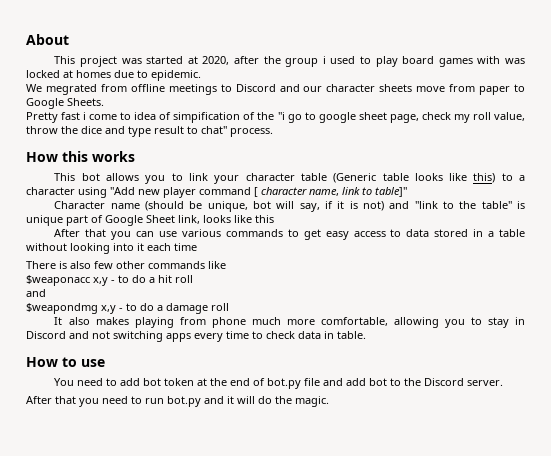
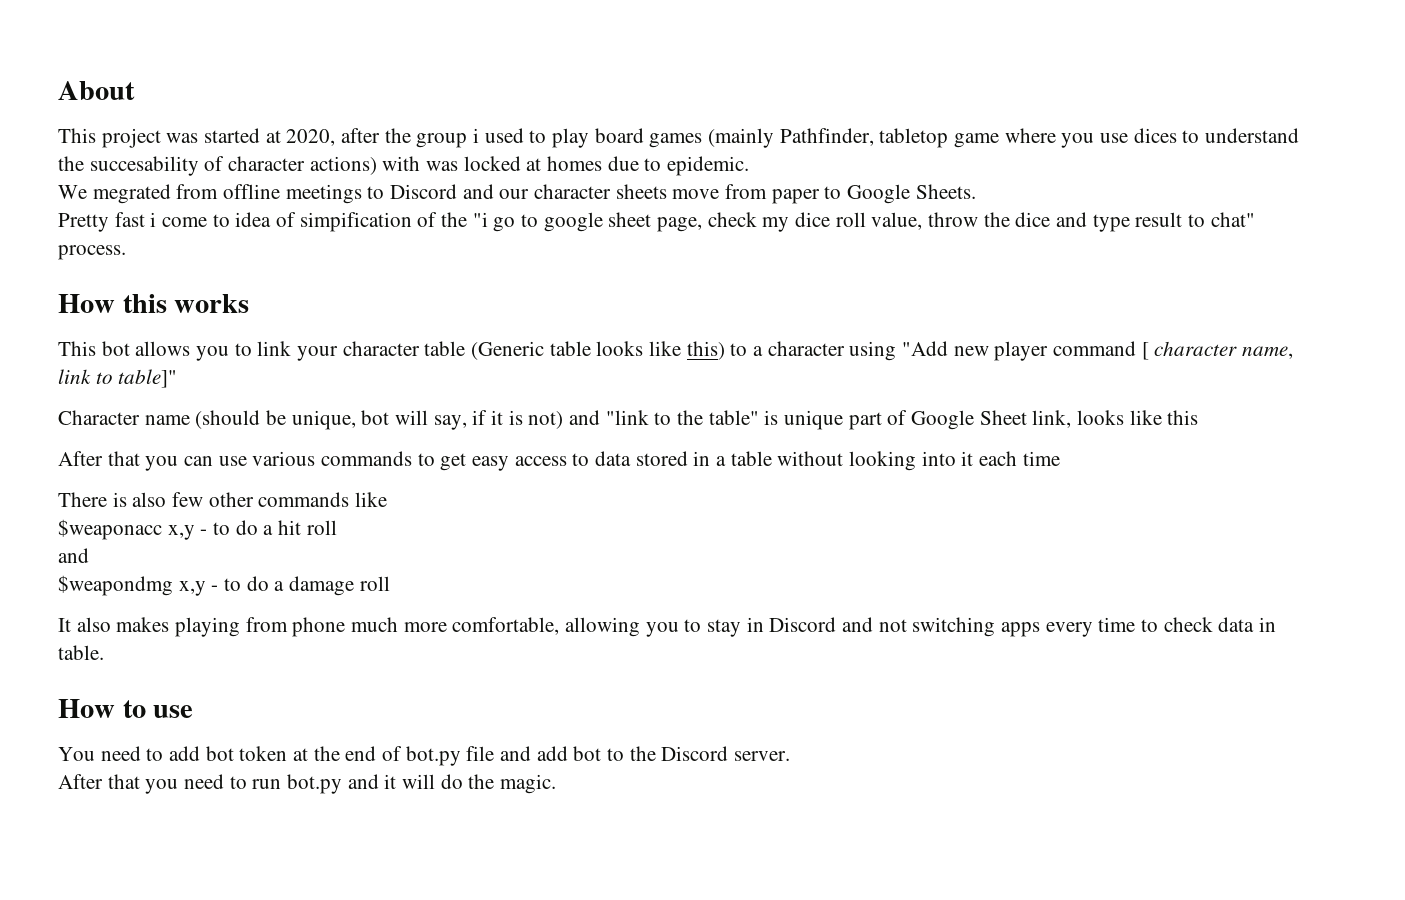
(473, 62) none -> [708,128,1300,148] [58,156,377,176] (mainly Pathfinder, tabletop game where you use dices to understand the succesability of character actions)
(470, 118) none -> [795,212,831,227] dice

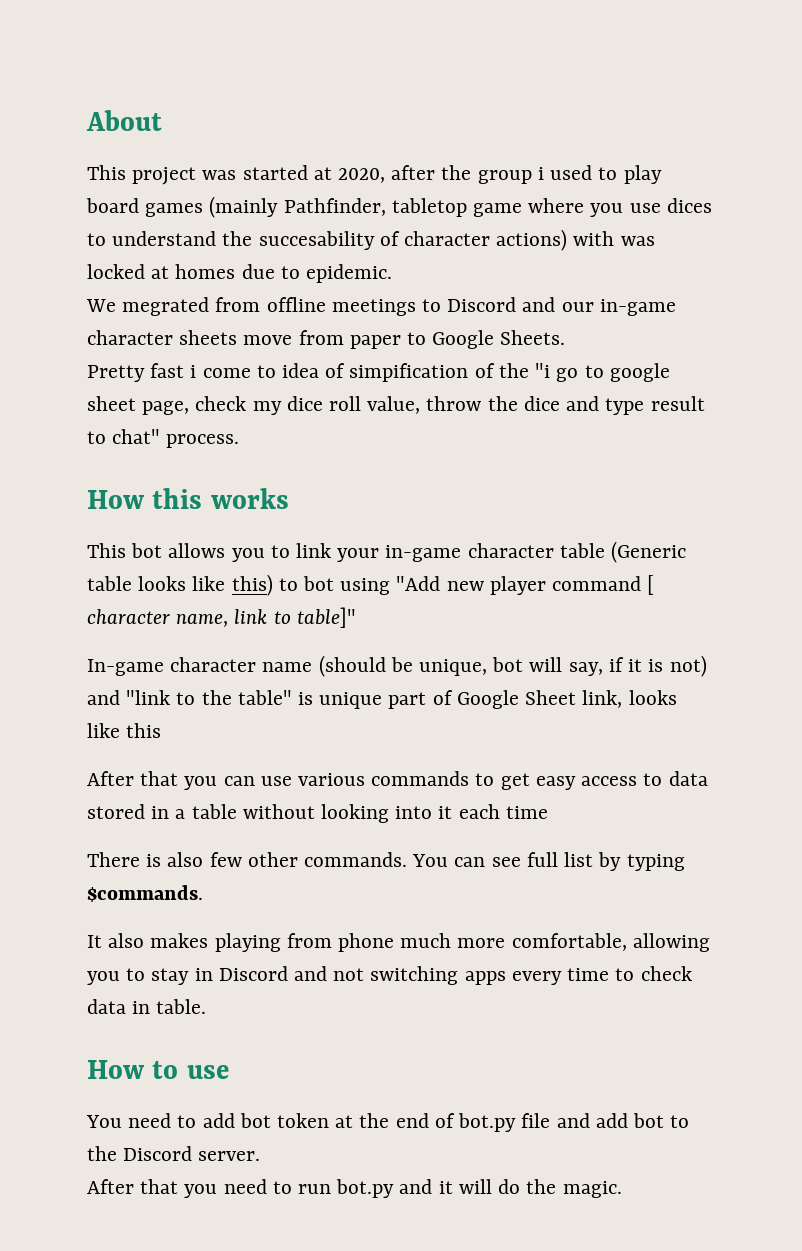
(530, 194) none -> [599,299,676,316] in-game
(339, 353) none -> [385,545,462,562] in-game
[753,341,845,356] a character -> [303,576,335,591] bot
[58,410,140,425] Character -> [87,657,257,676] In-game character
[258,492,388,507] [58,519,337,540] [58,548,89,563] [58,575,390,596] commands like // $weaponacc x,y - to do a hit roll // and // $weapondmg x,y - to do a damage roll -> [304,852,685,871] [87,885,203,902] commands. You can see full list by typing $commands.

